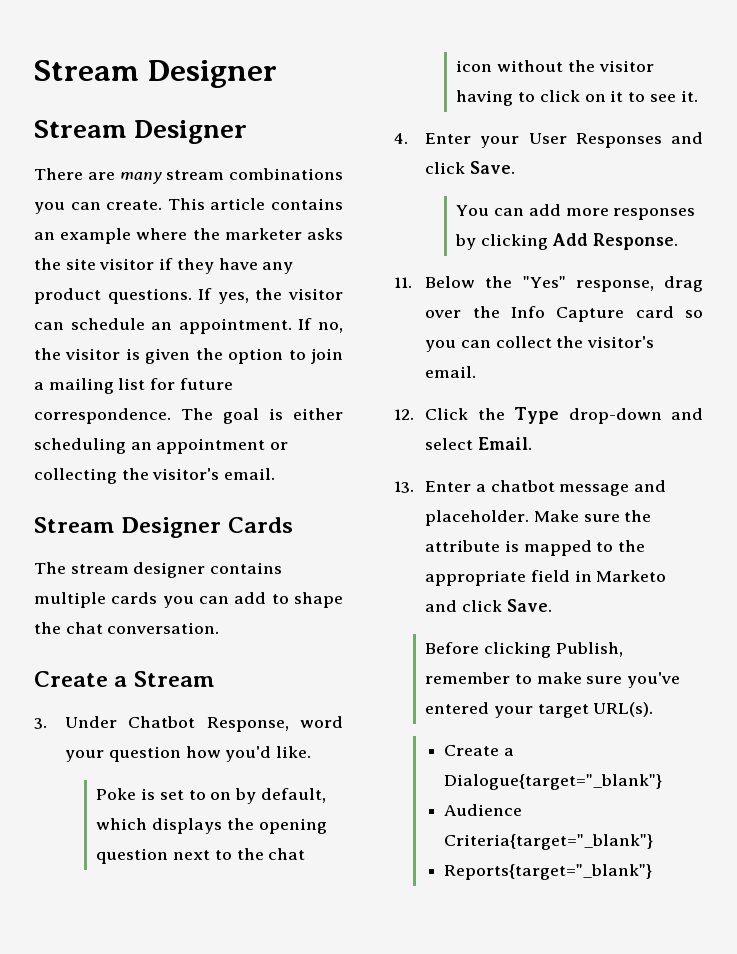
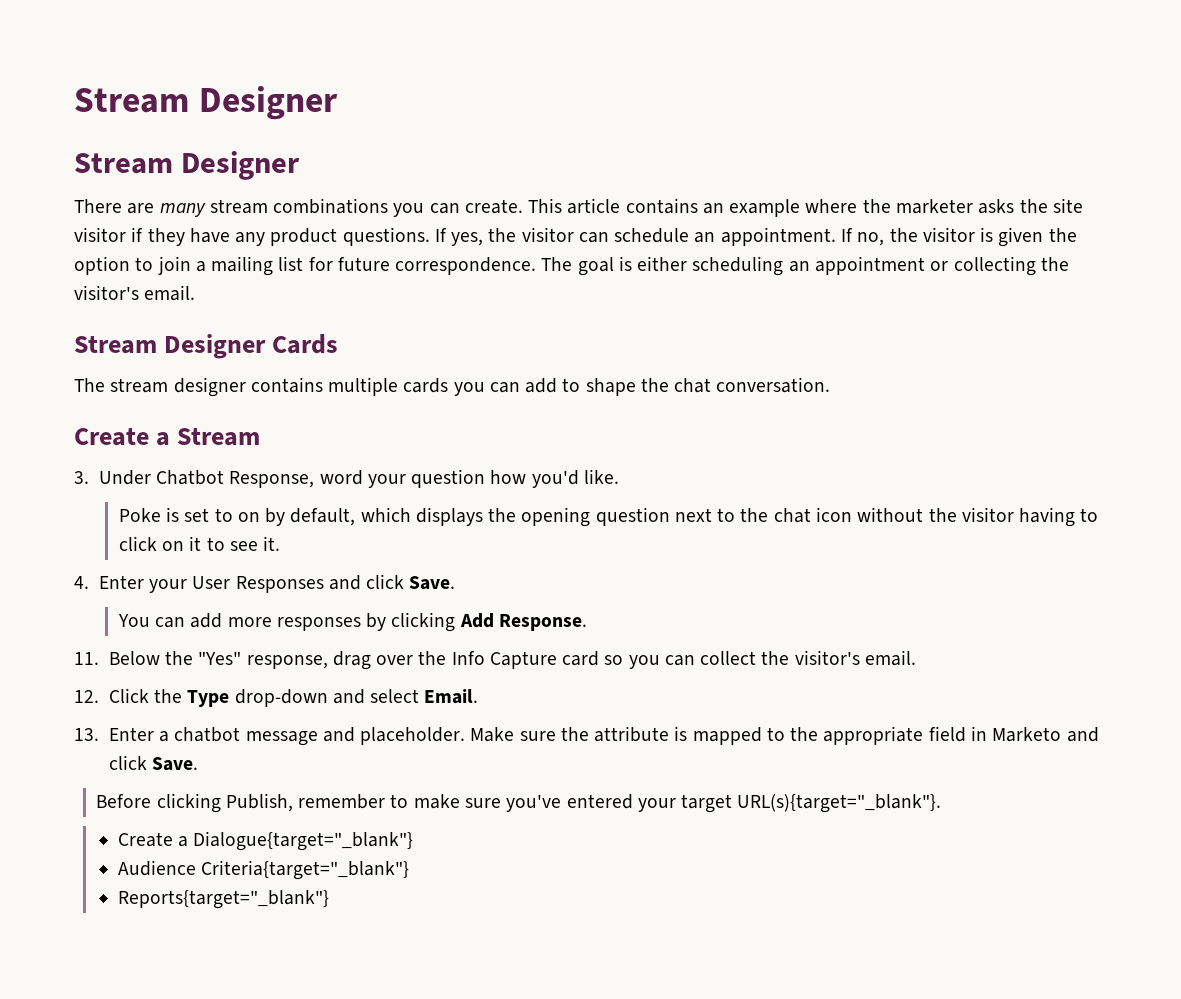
[593,702,654,717] URL(s). -> [737,794,942,813] URL(s){target="_blank"}.

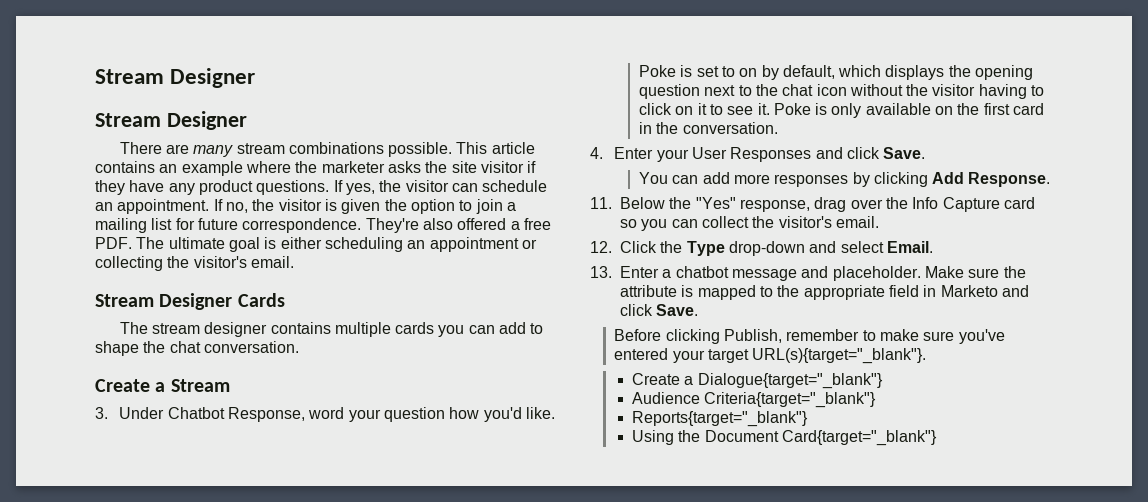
[393,199,523,217] you can create. -> [388,142,453,157] possible.
[541,257,573,271] The -> [365,218,551,233] [95,237,225,249] They're also offered a free PDF. The ultimate
(281, 543) none -> [773,103,1045,118] [638,122,778,134] Poke is only available on the first card in the conversation.
(329, 899) none -> [632,430,938,446] // Using the Document Card{target="_blank"}

